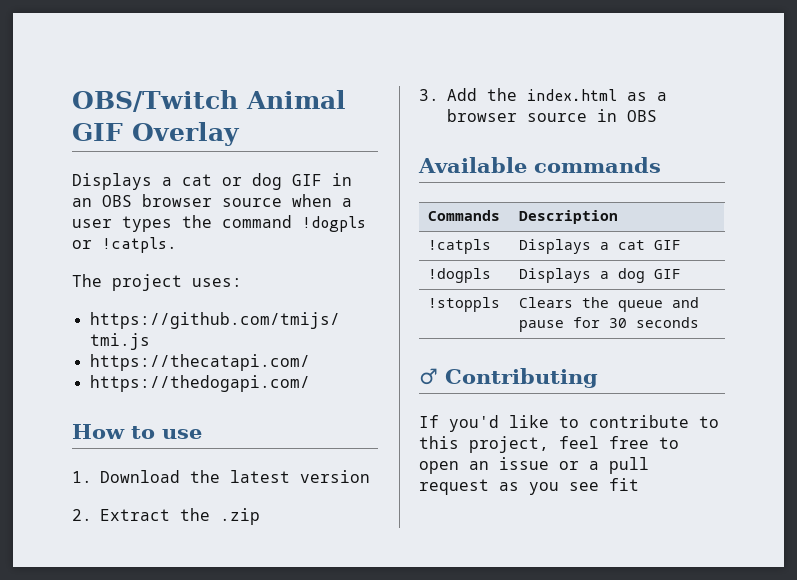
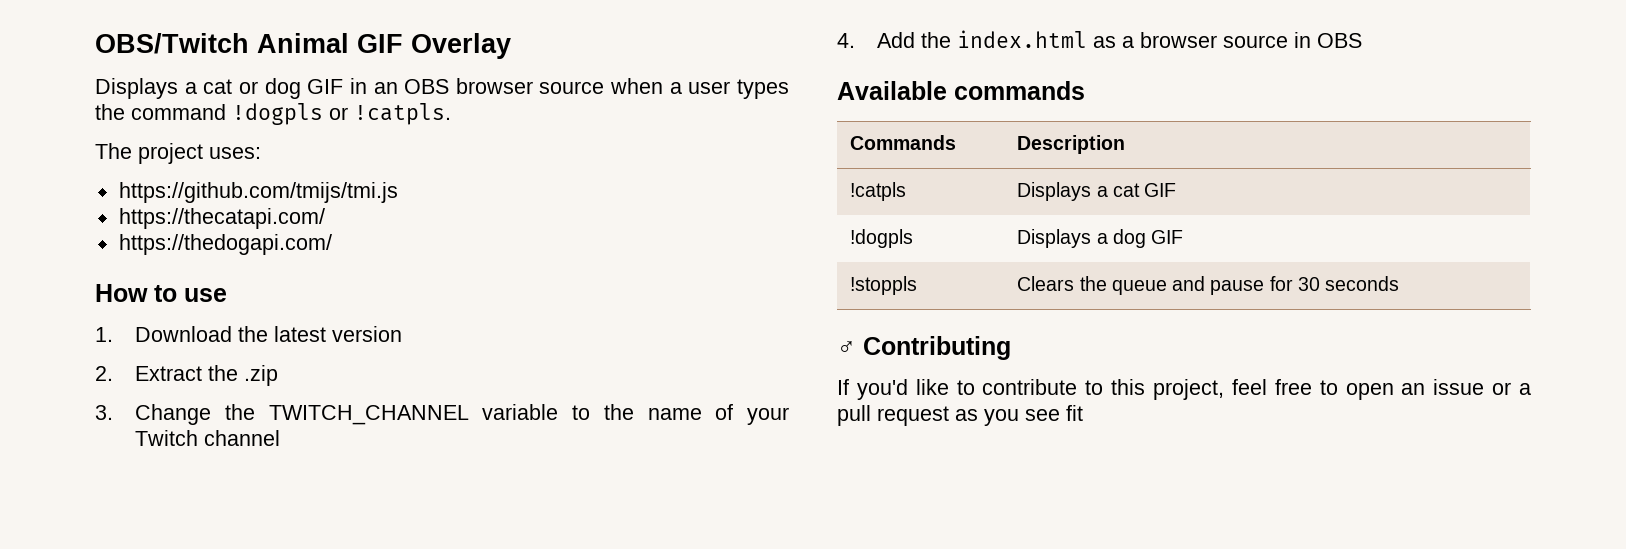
(439, 95) none -> [135,404,790,425] [135,430,281,446] [837,33,855,48] Change the TWITCH_CHANNEL variable to the name of your Twitch channel // 4.

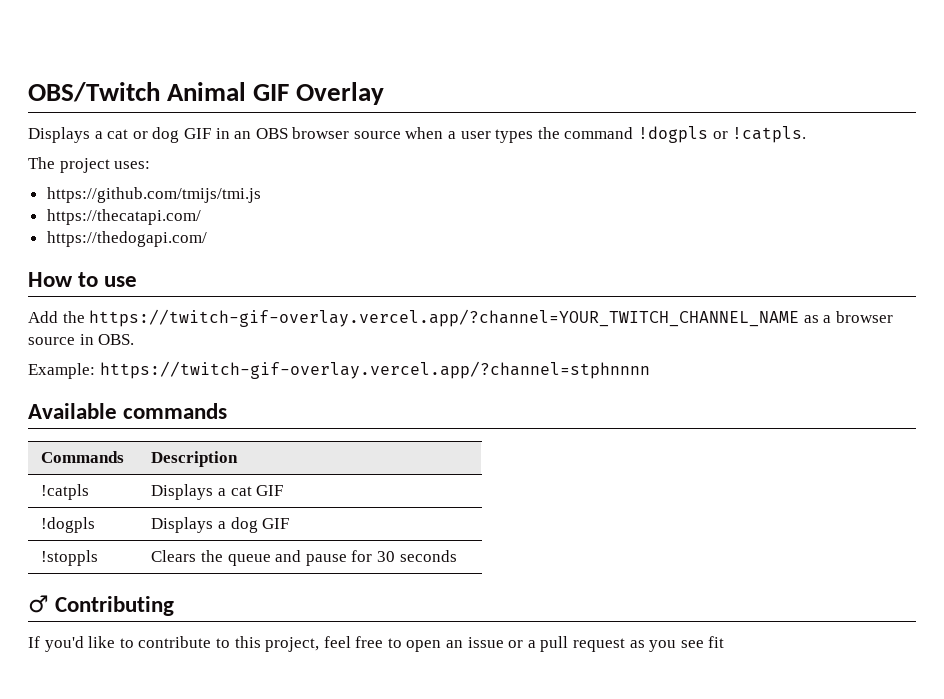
[95,326,403,342] [95,365,279,386] [95,404,790,425] [135,430,281,446] [837,33,855,48] 1. Download the latest version // 2. Extract the .zip // 3. Change the TWITCH_CHANNEL variable to the name of your Twitch channel // 4. -> (138, 281) none
[957,30,1088,48] index.html -> [89,309,800,327] https://twitch-gif-overlay.vercel.app/?channel=YOUR_TWITCH_CHANNEL_NAME
[1317,33,1363,48] OBS -> [98,334,135,345] [28,361,650,379] OBS. // Example: https://twitch-gif-overlay.vercel.app/?channel=stphnnnn

